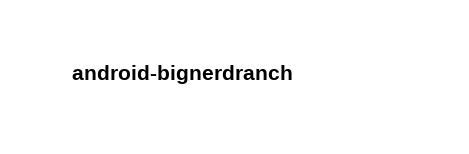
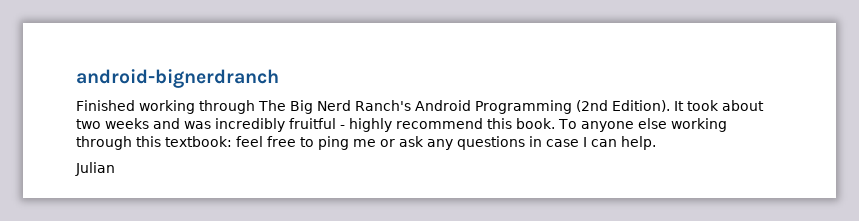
(293, 74) none -> [76,100,764,114] [76,118,727,132] [76,136,656,150] [75,162,115,176] // Finished working through The Big Nerd Ranch's Android Programming (2nd Edition). It took about two weeks and was incredibly fruitful - highly recommend this book. To anyone else working through this textbook: feel free to ping me or ask any questions in case I can help. // Julian

